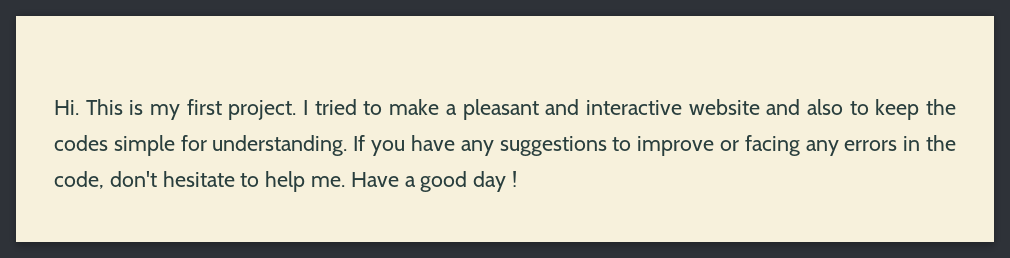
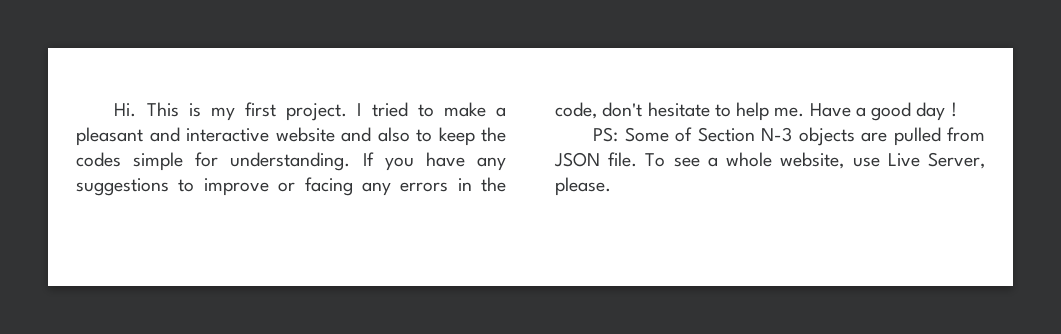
(518, 179) none -> [593,127,985,146] [554,152,985,169] [555,177,611,196] // PS: Some of Section N-3 objects are pulled from JSON file. To see a whole website, use Live Server, please.

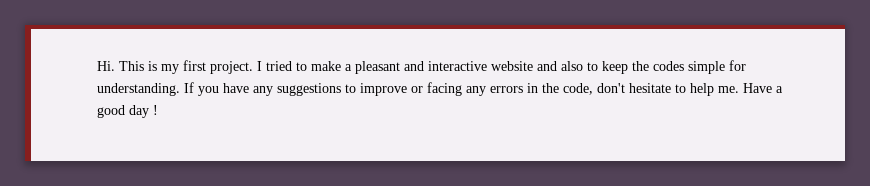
[593,127,985,146] [554,152,985,169] [555,177,611,196] // PS: Some of Section N-3 objects are pulled from JSON file. To see a whole website, use Live Server, please. -> (158, 110) none

